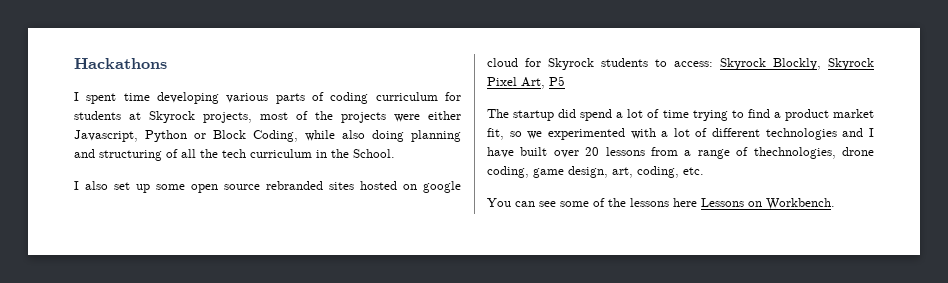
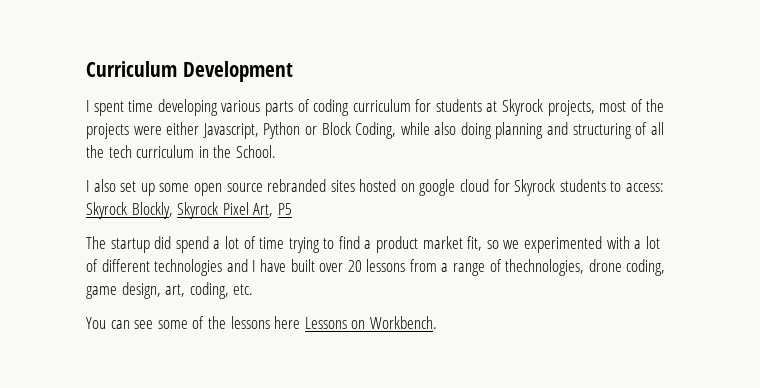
[74,58,167,69] Hackathons -> [86,61,293,82] Curriculum Development

